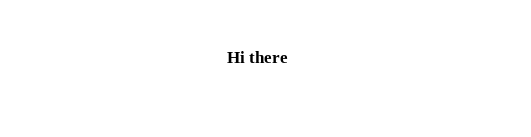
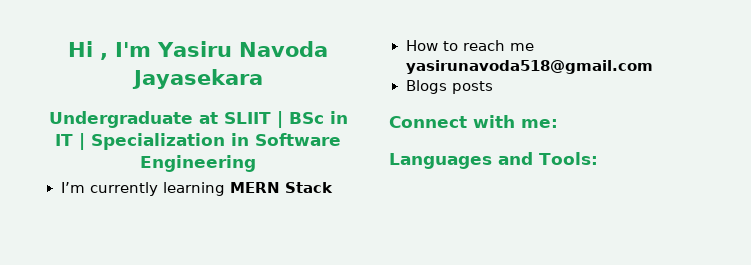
[249,51,289,63] there -> [100,41,328,60] [131,69,263,89] [48,111,348,128] [55,133,341,150] [140,155,256,172] [60,182,333,196] [405,40,534,51] [405,60,653,74] [405,80,493,94] [389,115,558,128] [389,152,598,169] , I'm Yasiru Navoda Jayasekara // Undergraduate at SLIIT | BSc in IT | Specialization in Software Engineering // I’m currently learning MERN Stack // How to reach me yasirunavoda518@gmail.com // Blogs posts // Connect with me: // Languages and Tools:

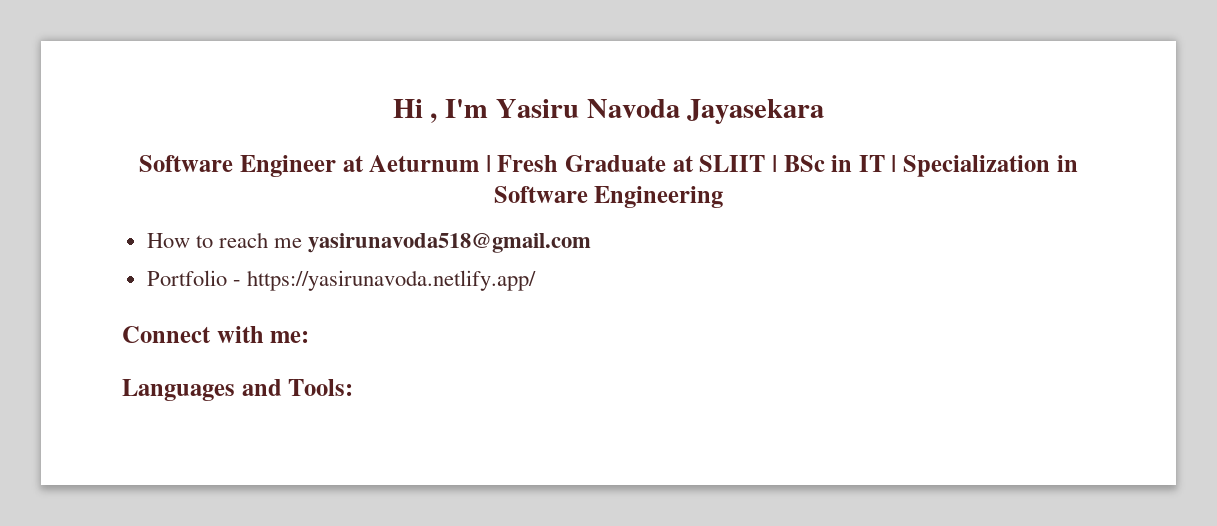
[48,111,193,128] Undergraduate -> [139,155,667,177] Software Engineer at Aeturnum | Fresh Graduate
[60,182,333,196] // I’m currently learning MERN Stack -> (724, 197) none
[405,80,493,94] Blogs posts -> [146,270,536,291] Portfolio - https://yasirunavoda.netlify.app/

